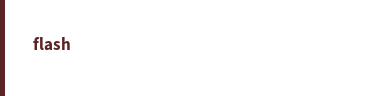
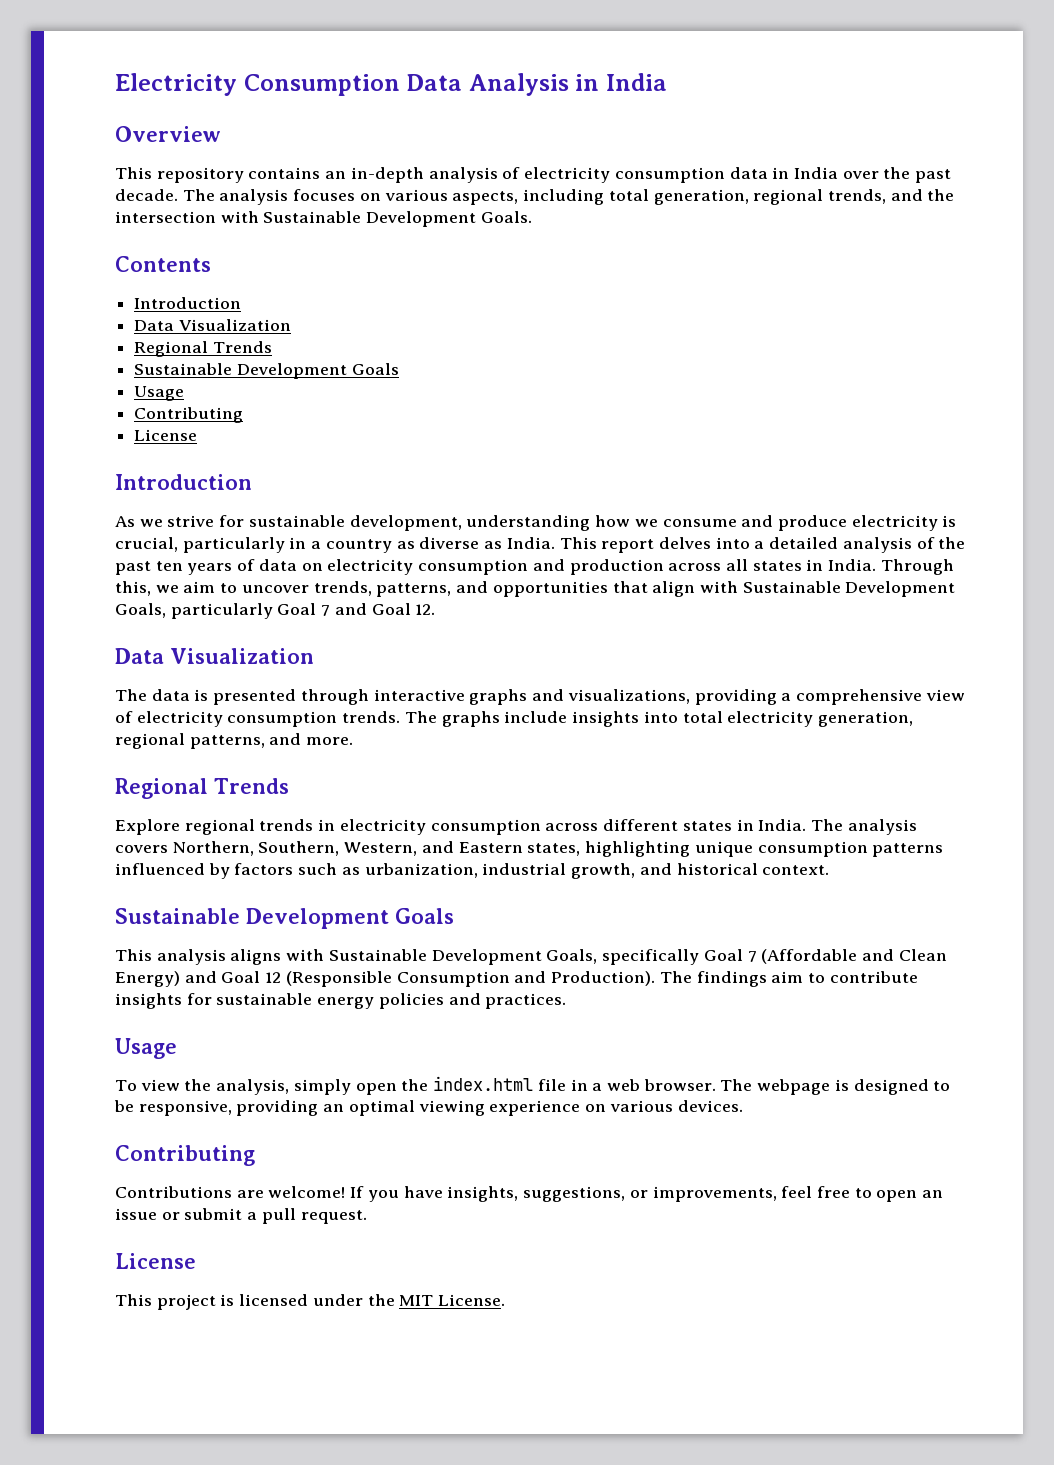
[33,37,71,51] flash -> [115,73,668,96] [115,126,221,142] [115,167,952,183] [115,189,955,205] [115,211,532,227] [115,256,211,272] [134,297,242,309] [134,319,291,331] [134,341,272,357] [134,363,399,379] [134,386,185,401] [134,407,244,423] [134,429,198,441] [115,474,252,490] [115,515,957,531] [115,537,966,553] [115,559,954,575] [115,581,956,597] [115,603,436,619] [115,648,314,664] [115,689,965,705] [115,711,913,727] [115,733,354,749] [115,778,289,799] [115,819,917,835] [115,841,944,857] [115,863,830,879] [115,908,454,929] [115,949,947,965] [115,971,918,987] [115,993,567,1009] [115,1038,177,1059] [115,1076,951,1095] [114,1100,743,1116] [115,1145,255,1166] [115,1186,944,1202] [115,1208,367,1224] [115,1253,196,1269] [115,1294,506,1310] Electricity Consumption Data Analysis in India // Overview // This repository contains an in-depth analysis of electricity consumption data in India over the past decade. The analysis focuses on various aspects, including total generation, regional trends, and the intersection with Sustainable Development Goals. // Contents // Introduction // Data Visualization // Regional Trends // Sustainable Development Goals // Usage // Contributing // License // Introduction // As we strive for sustainable development, understanding how we consume and produce electricity is crucial, particularly in a country as diverse as India. This report delves into a detailed analysis of the past ten years of data on electricity consumption and production across all states in India. Through this, we aim to uncover trends, patterns, and opportunities that align with Sustainable Development Goals, particularly Goal 7 and Goal 12. // Data Visualization // The data is presented through interactive graphs and visualizations, providing a comprehensive view of electricity consumption trends. The graphs include insights into total electricity generation, regional patterns, and more. // Regional Trends // Explore regional trends in electricity consumption across different states in India. The analysis covers Northern, Southern, Western, and Eastern states, highlighting unique consumption patterns influenced by factors such as urbanization, industrial growth, and historical context. // Sustainable Development Goals // This analysis aligns with Sustainable Development Goals, specifically Goal 7 (Affordable and Clean Energy) and Goal 12 (Responsible Consumption and Production). The findings aim to contribute insights for sustainable energy policies and practices. // Usage // To view the analysis, simply open the index.html file in a web browser. The webpage is designed to be responsive, providing an optimal viewing experience on various devices. // Contributing // Contributions are welcome! If you have insights, suggestions, or improvements, feel free to open an issue or submit a pull request. // License // This project is licensed under the MIT License.

